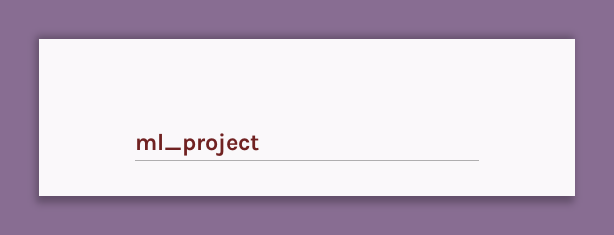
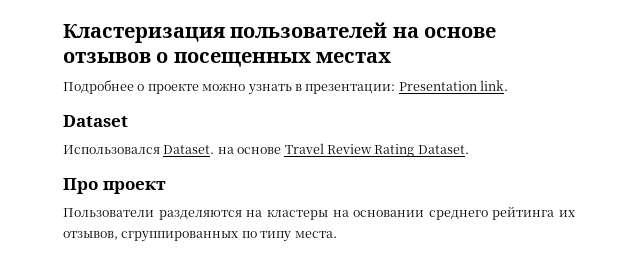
[135,133,259,156] ml_project -> [63,22,497,43] [63,52,392,67] [63,80,508,95] [63,115,128,127] [63,143,469,157] [63,178,166,194] [63,206,575,220] [63,231,337,242] Кластеризация пользователей на основе отзывов о посещенных местах // Подробнее о проекте можно узнать в презентации: Presentation link. // Dataset // Использовался Dataset. на основе Travel Review Rating Dataset. // Про проект // Пользователи разделяются на кластеры на основании среднего рейтинга их отзывов, сгруппированных по типу места.

